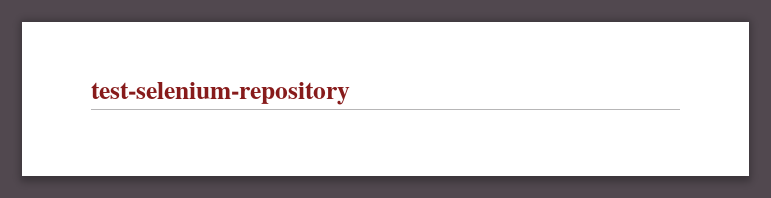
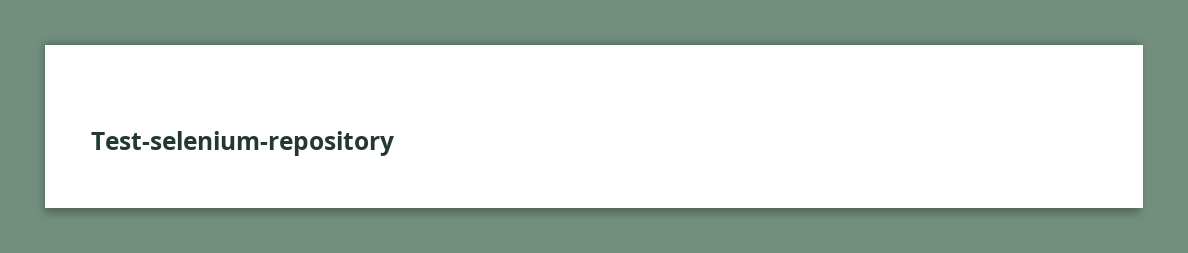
[91,82,350,105] test-selenium-repository -> [91,131,394,156] Test-selenium-repository

